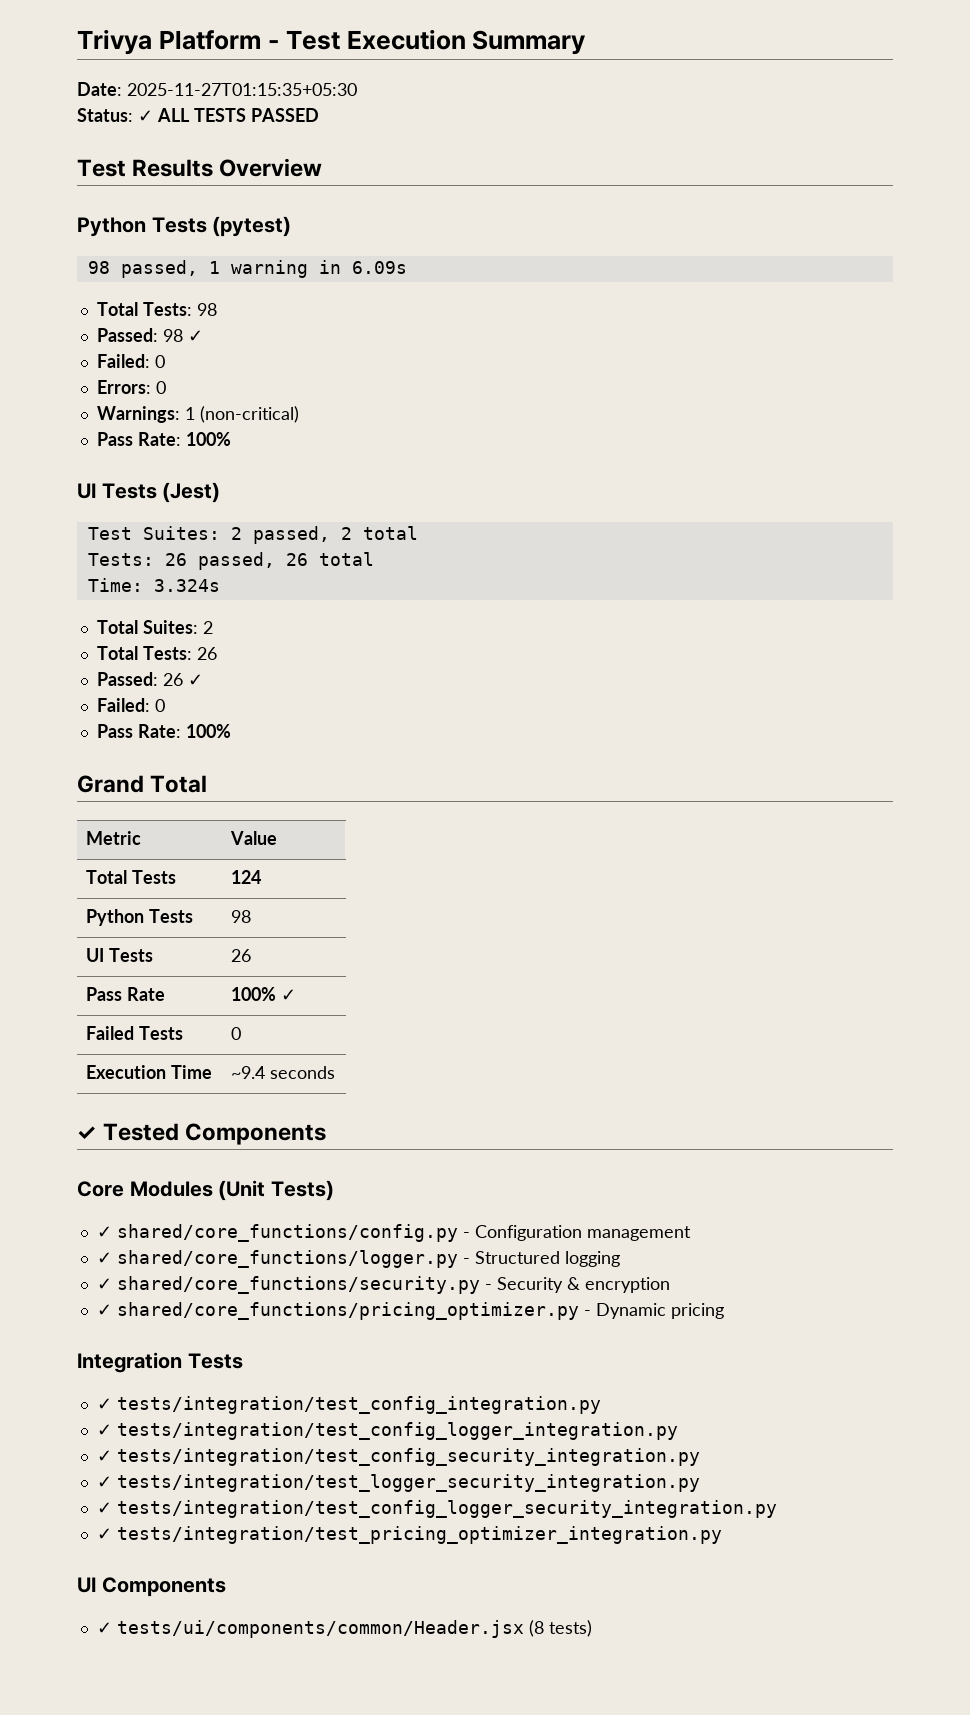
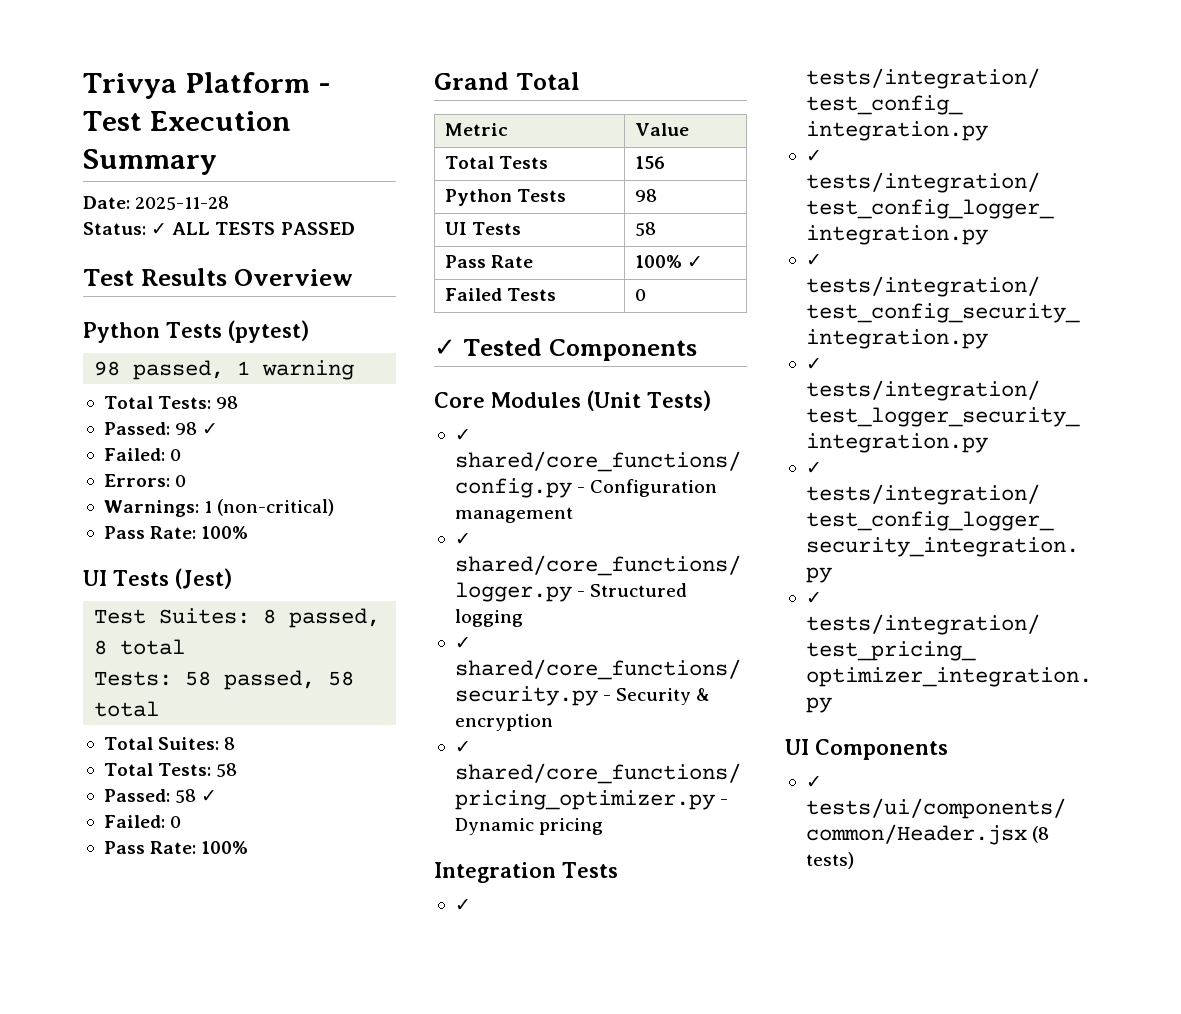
[127,83,357,96] 2025-11-27T01:15:35+05:30 -> [135,196,230,210] 2025-11-28
[318,260,407,274] in 6.09s -> (355, 370) none
[230,526,352,544] 2 passed, 2 -> [263,608,381,628] [94,640,108,655] 8 passed, 8
[164,552,374,570] [87,578,220,592] 26 passed, 26 total // Time: 3.324s -> [185,670,355,690] [94,701,160,717] 58 passed, 58 total
[202,621,213,634] [96,646,217,660] [96,672,183,686] 2 // Total Tests: 26 // Passed: 26 -> [224,737,236,750] [103,763,238,777] [103,789,197,803] 8 // Total Tests: 58 // Passed: 58
[230,870,261,884] 124 -> [635,156,666,169] 156
[230,949,251,962] 26 -> [635,222,657,236] 58
[85,1065,212,1079] [230,1066,335,1079] // Execution Time | ~9.4 seconds -> (647, 295) none

